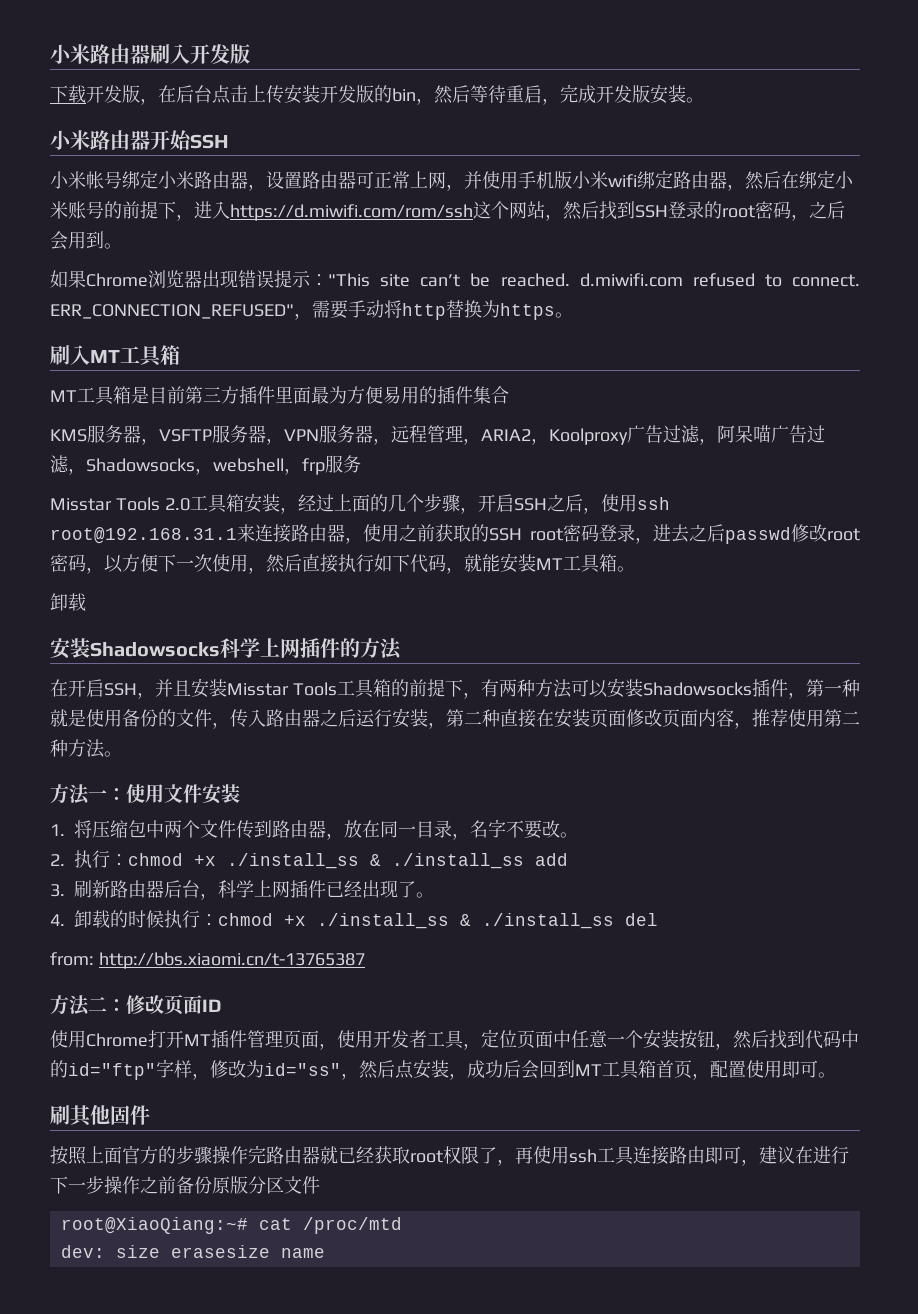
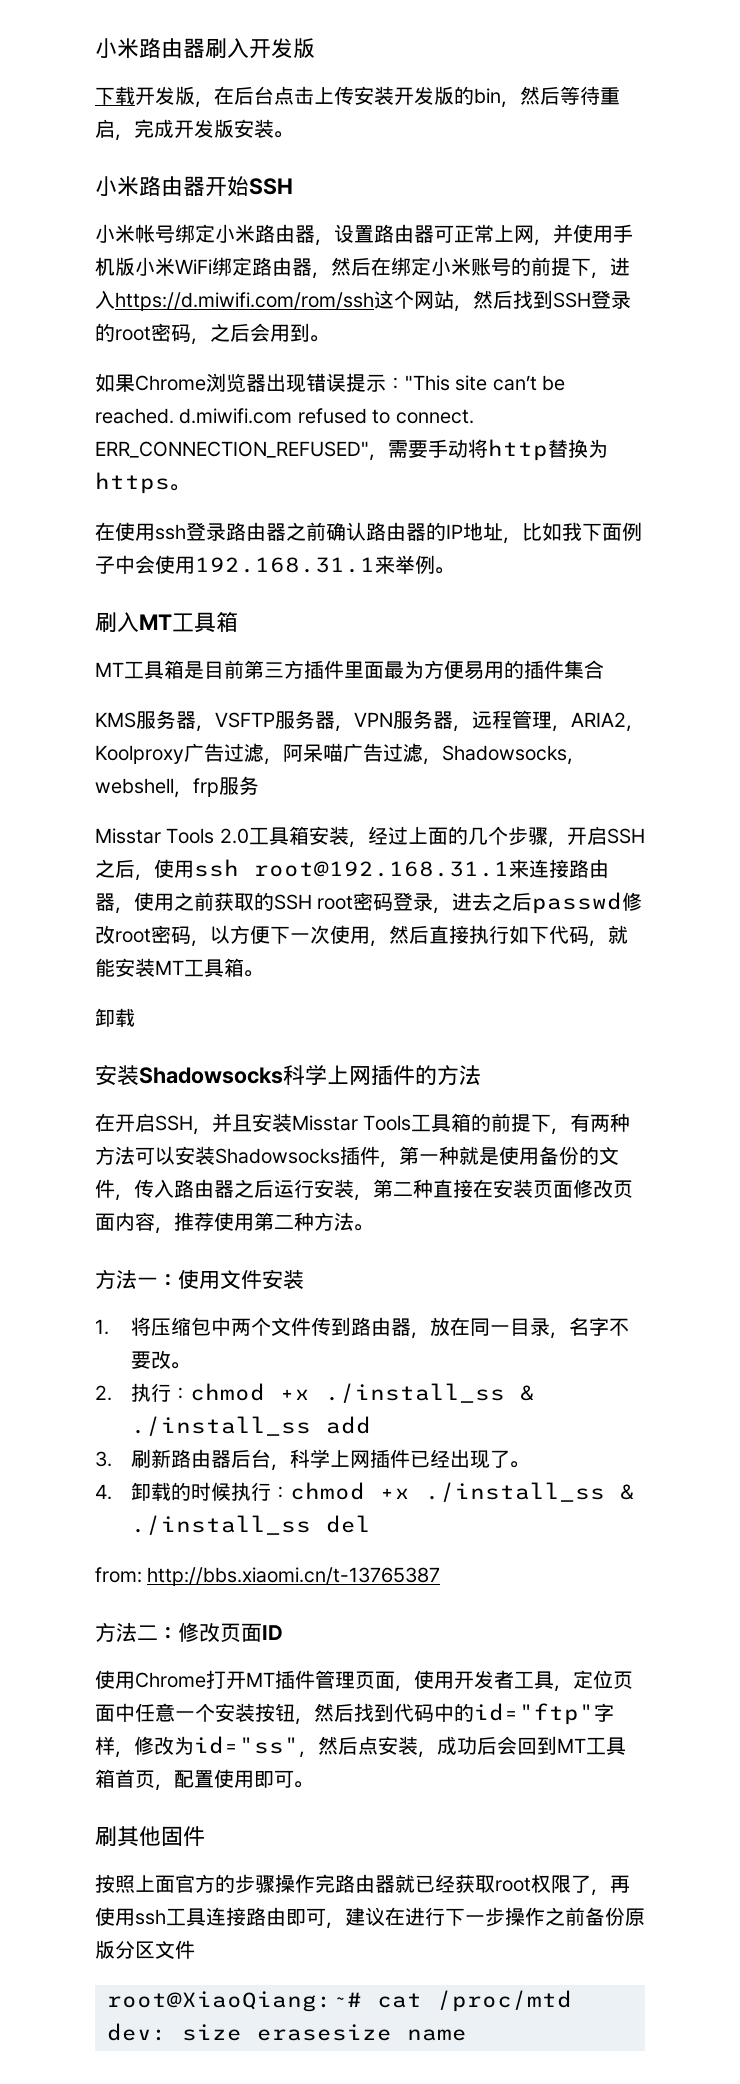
[608,174,637,187] wifi -> [175,259,212,274] WiFi
(573, 315) none -> [95,522,642,544] [95,555,454,574] // 在使用ssh登录路由器之前确认路由器的IP地址，比如我下面例子中会使用192.168.31.1来举例。

